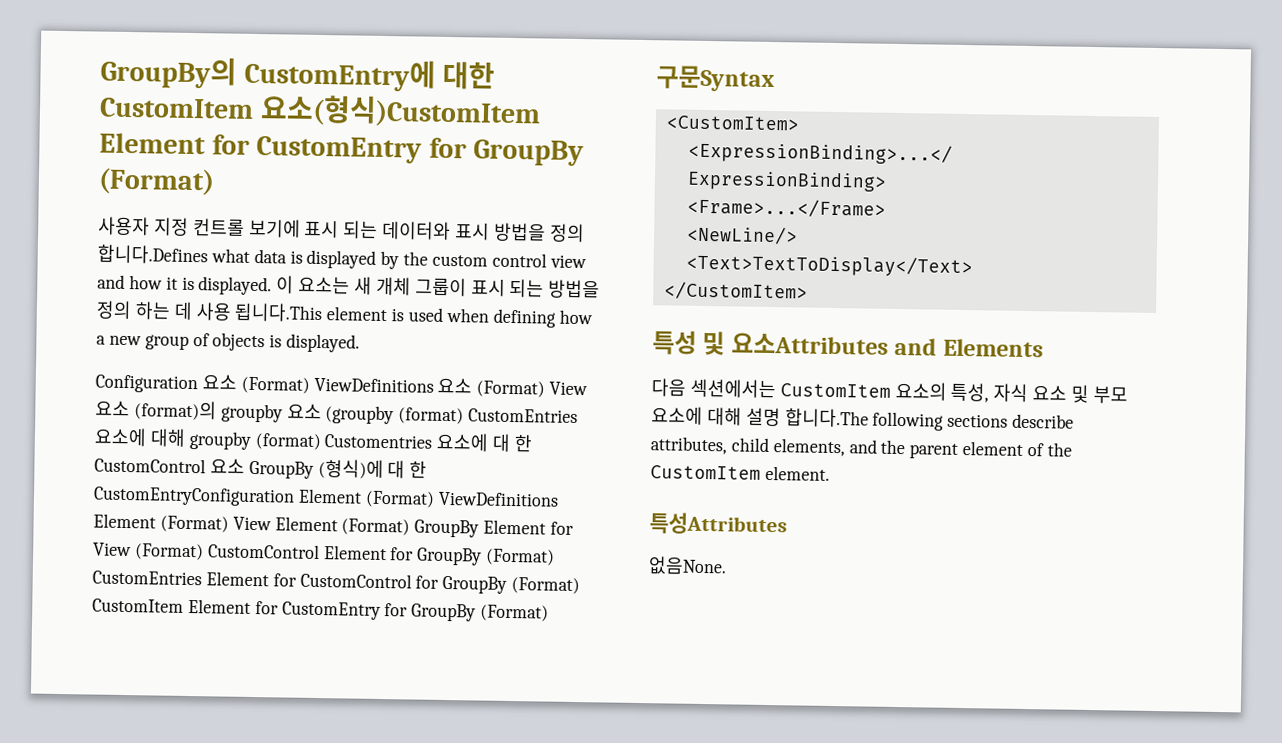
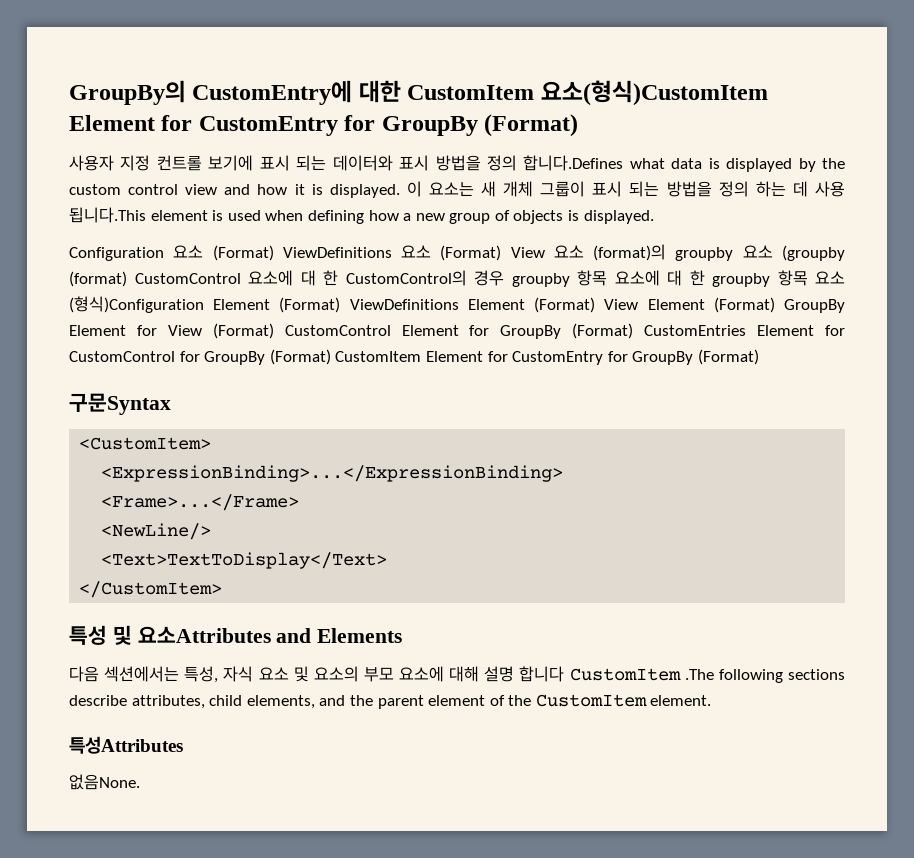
[468,408,579,424] [94,427,534,453] [94,457,428,480] [93,486,295,507] CustomEntries 요소에 대해 groupby (format) Customentries 요소에 대 한 CustomControl 요소 GroupBy (형식)에 대 한 CustomEntryConfiguration -> [134,270,845,287] [69,296,204,313] CustomControl 요소에 대 한 CustomControl의 경우 groupby 항목 요소에 대 한 groupby 항목 요소 (형식)Configuration
[779,381,947,401] CustomItem 요소의 -> (180, 674) none
(1090, 393) none -> [313,666,359,682] 요소의
[784,408,869,428] 합니다.The -> [519,666,714,682] 합니다 CustomItem .The

